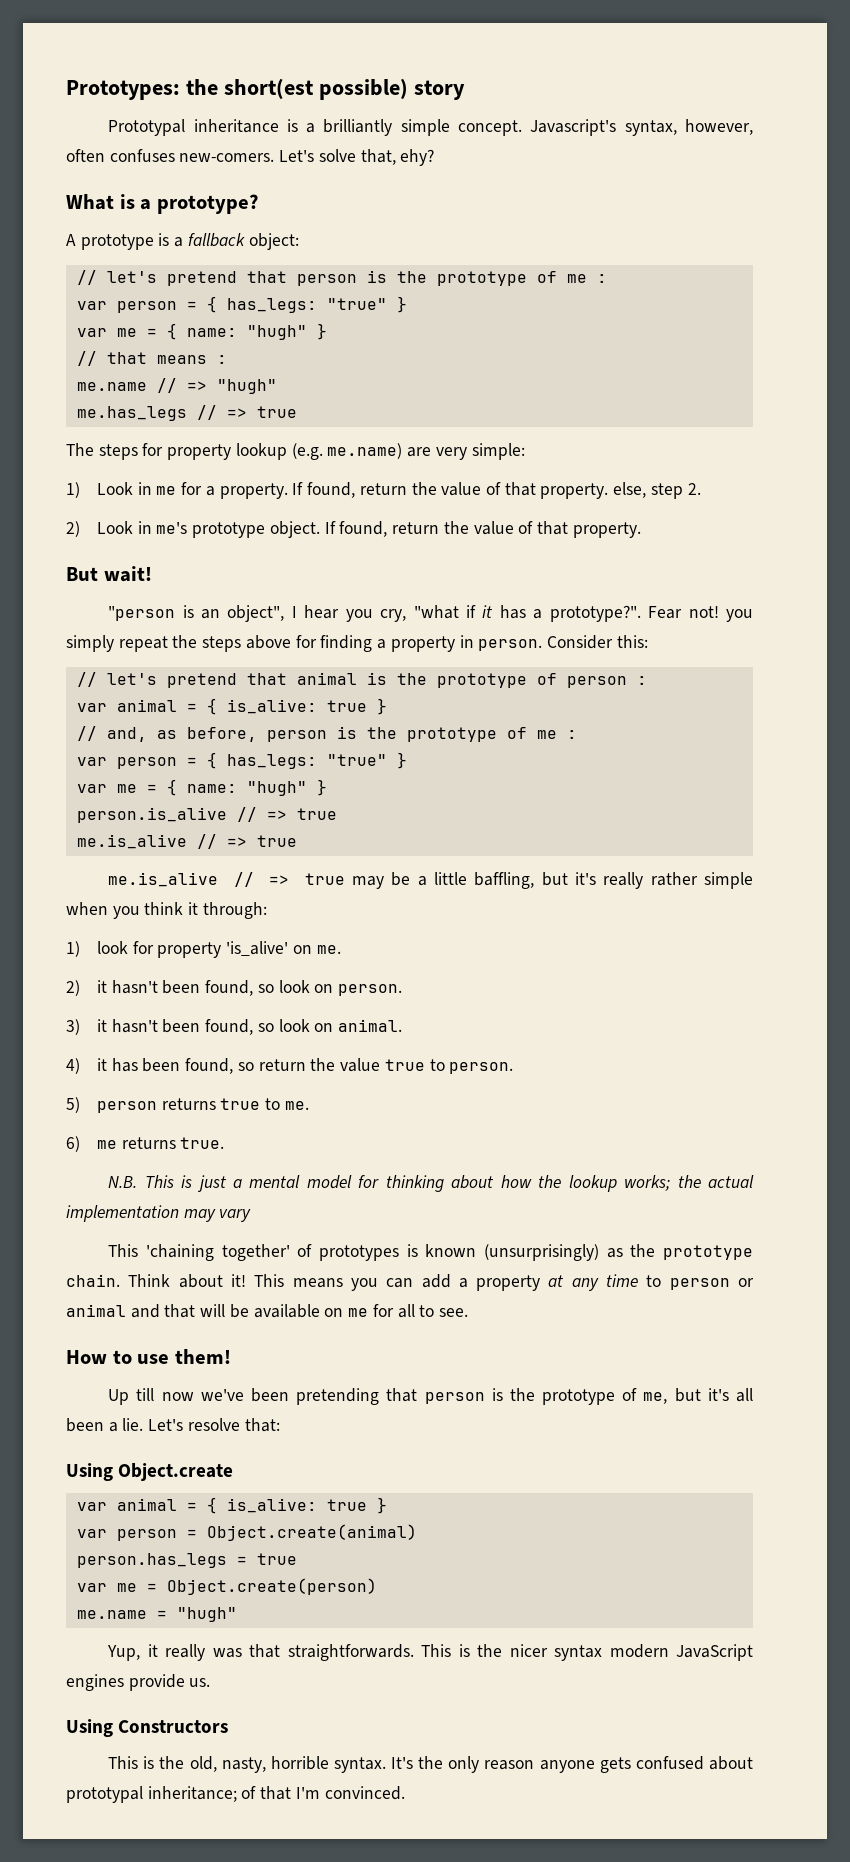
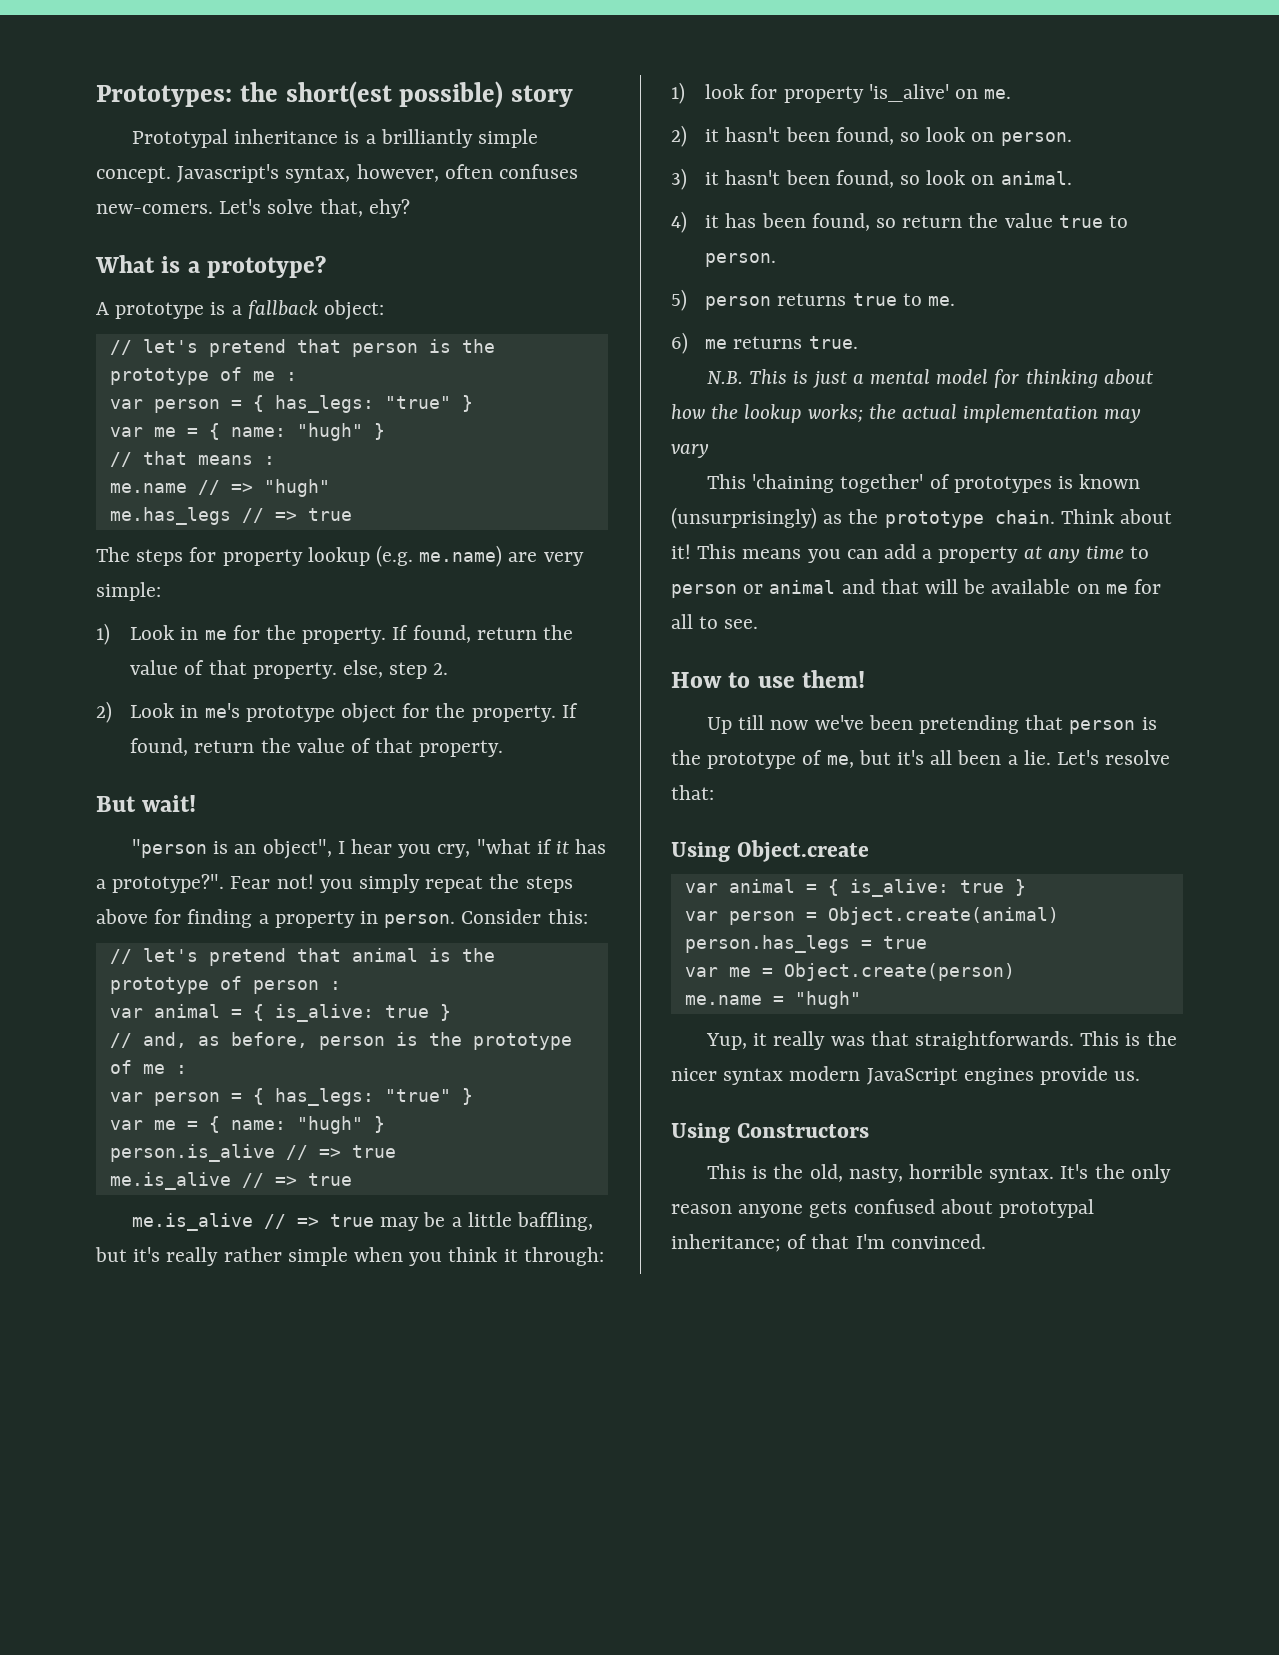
[205,486,215,496] a -> [266,625,297,640] the
[269,521,320,538] object. -> [341,703,556,723] object for the property.

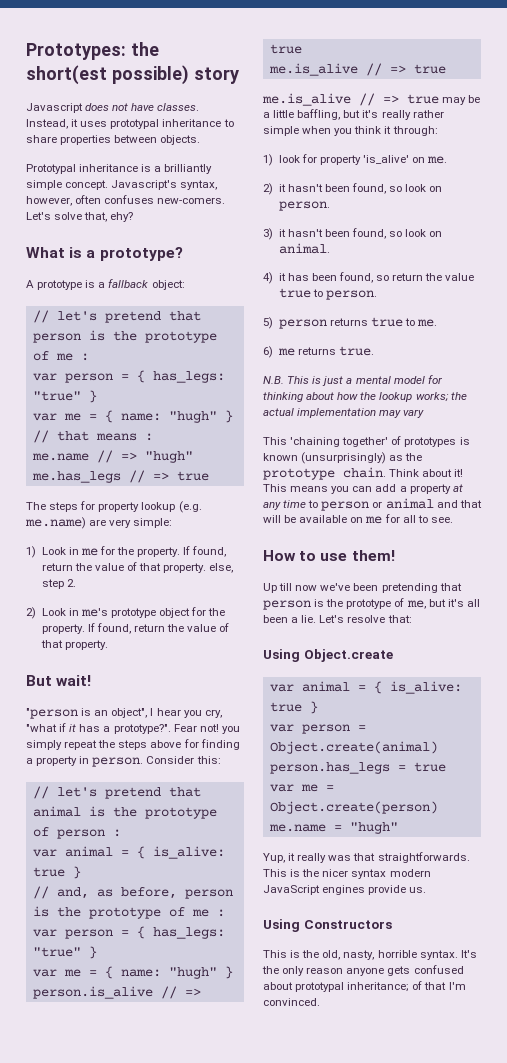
(574, 96) none -> [26,103,200,113] [26,119,234,129] [26,135,201,145] // Javascript does not have classes. Instead, it uses prototypal inheritance to share properties between objects.

